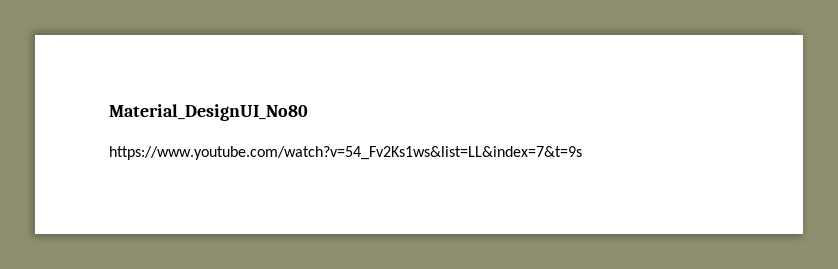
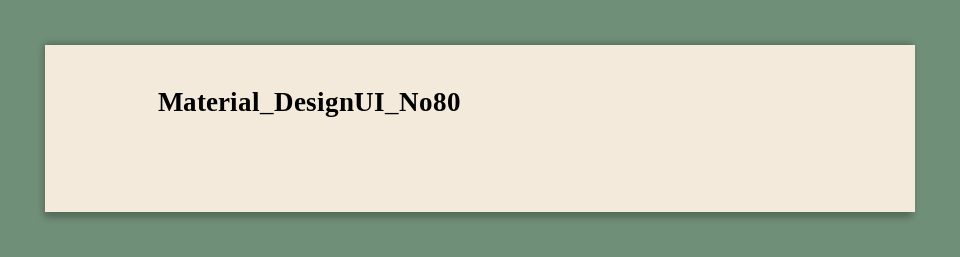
[109,146,582,160] // https://www.youtube.com/watch?v=54_Fv2Ks1ws&list=LL&index=7&t=9s -> (461, 104) none

